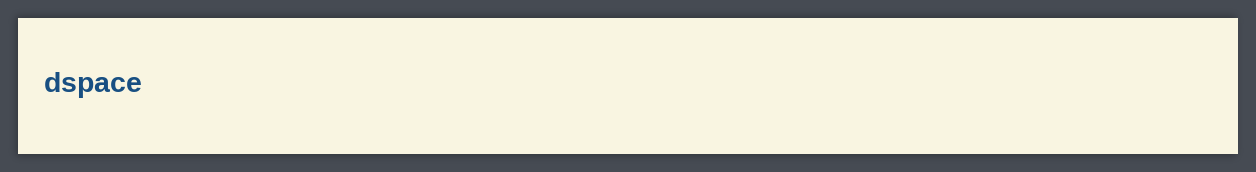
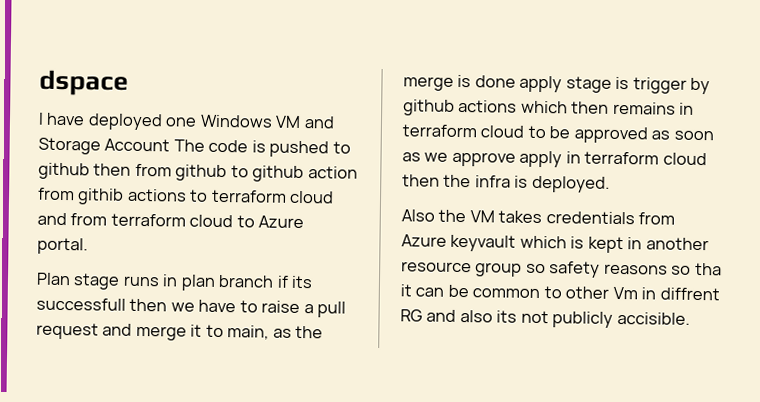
(142, 85) none -> [38,112,335,131] [38,137,351,158] [38,162,358,183] [37,187,335,205] [37,212,305,229] [37,237,88,255] [36,272,314,291] [36,297,347,318] [36,322,324,341] [403,74,711,95] [403,99,695,116] [402,124,714,144] [402,150,707,168] [402,174,610,193] [401,209,676,225] [401,234,709,254] [401,261,722,278] [400,284,720,301] [400,309,690,328] // I have deployed one Windows VM and Storage Account The code is pushed to github then from github to github action from githib actions to terraform cloud and from terraform cloud to Azure portal. // Plan stage runs in plan branch if its successfull then we have to raise a pull request and merge it to main, as the merge is done apply stage is trigger by github actions which then remains in terraform cloud to be approved as soon as we approve apply in terraform cloud then the infra is deployed. // Also the VM takes credentials from Azure keyvault which is kept in another resource group so safety reasons so tha it can be common to other Vm in diffrent RG and also its not publicly accisible.

